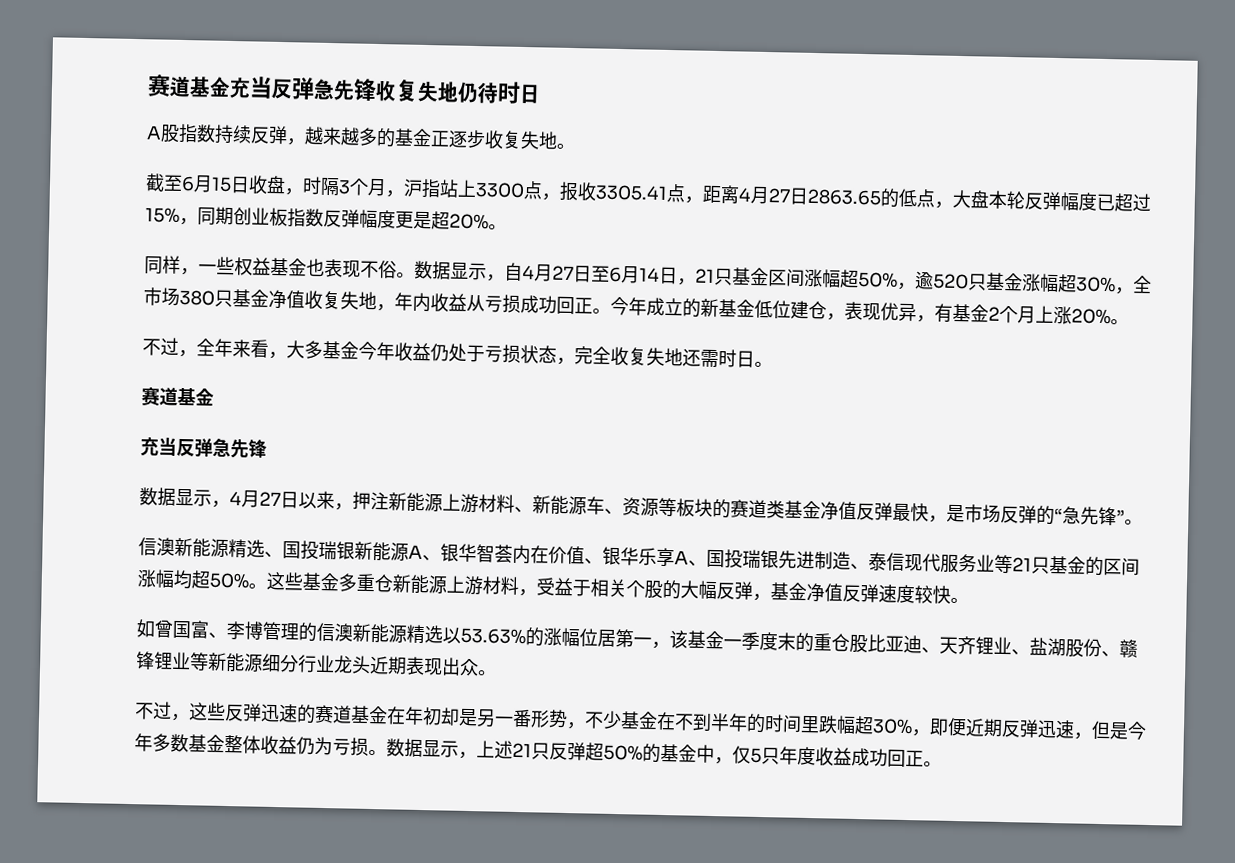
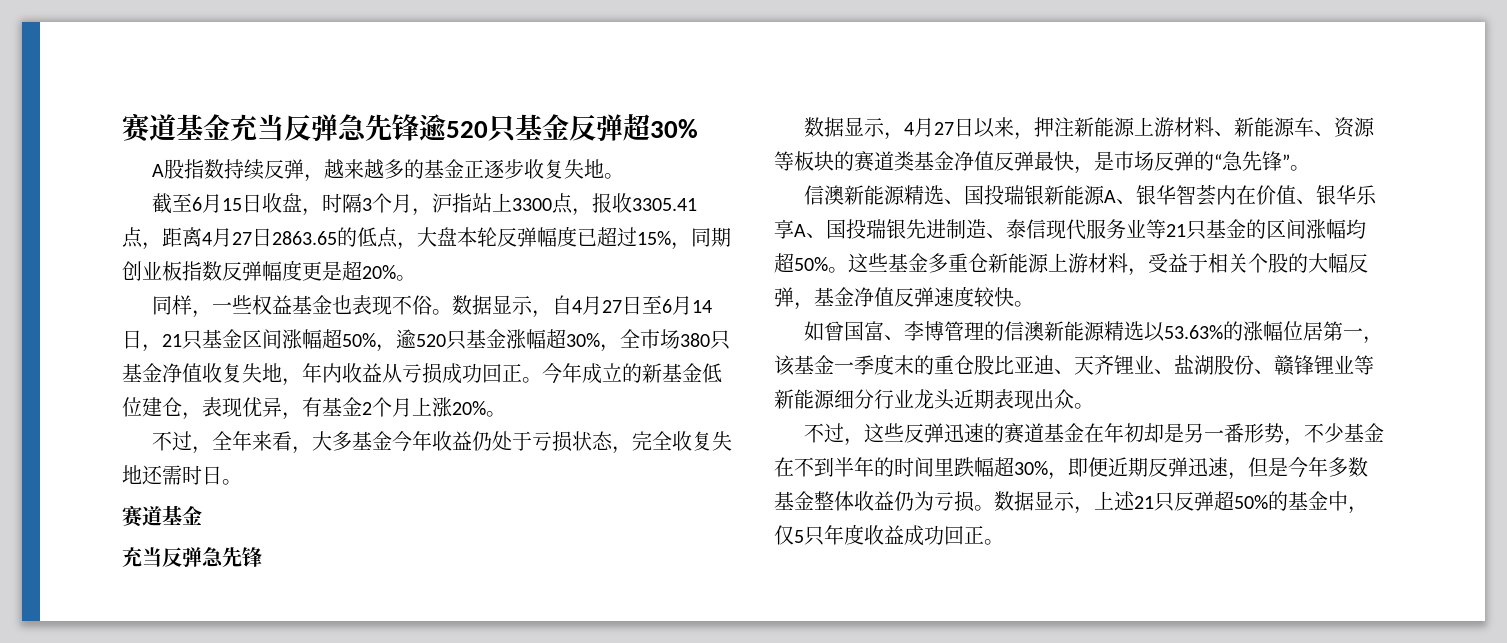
[375,79,541,105] 收复失地仍待时日 -> [419,114,698,143] 逾520只基金反弹超30%

